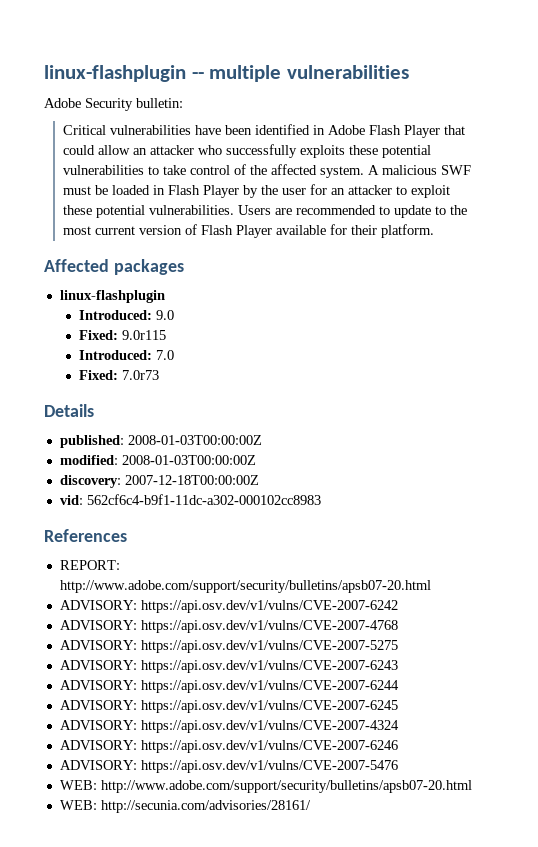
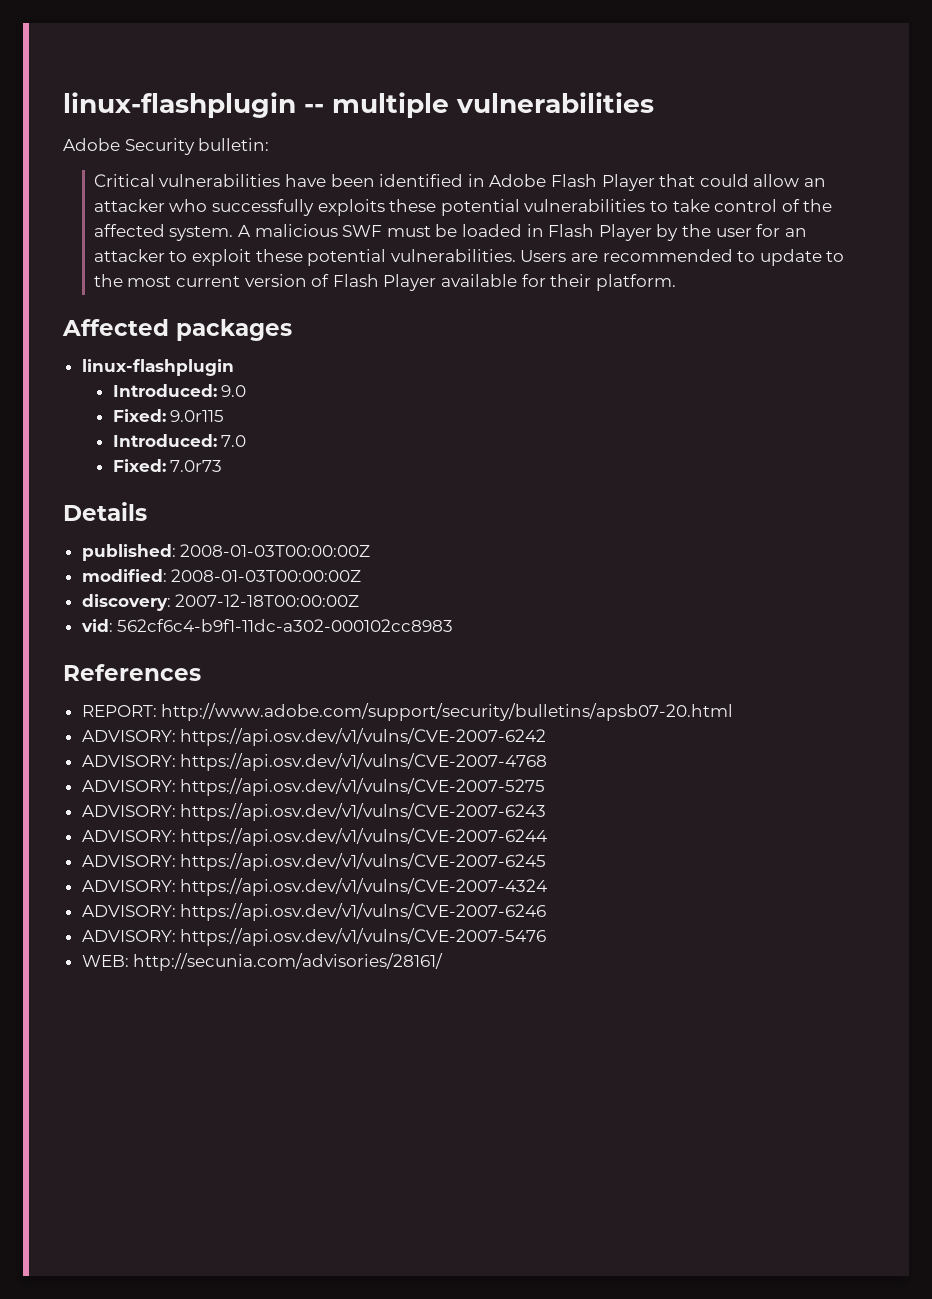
[59,780,472,793] // WEB: http://www.adobe.com/support/security/bulletins/apsb07-20.html -> (547, 937) none

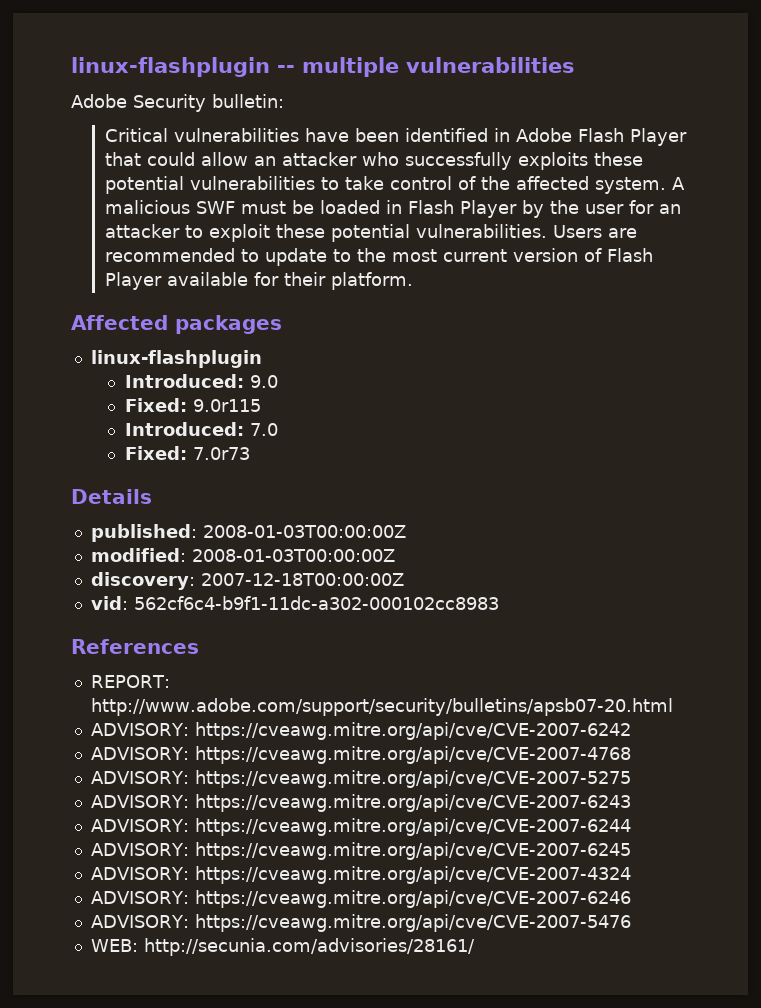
[180,728,547,746] [81,753,548,771] [81,778,546,796] [81,803,547,821] [81,828,548,846] [81,853,547,871] [81,878,548,896] [81,903,547,921] [81,928,547,946] https://api.osv.dev/v1/vulns/CVE-2007-6242 // ADVISORY: https://api.osv.dev/v1/vulns/CVE-2007-4768 // ADVISORY: https://api.osv.dev/v1/vulns/CVE-2007-5275 // ADVISORY: https://api.osv.dev/v1/vulns/CVE-2007-6243 // ADVISORY: https://api.osv.dev/v1/vulns/CVE-2007-6244 // ADVISORY: https://api.osv.dev/v1/vulns/CVE-2007-6245 // ADVISORY: https://api.osv.dev/v1/vulns/CVE-2007-4324 // ADVISORY: https://api.osv.dev/v1/vulns/CVE-2007-6246 // ADVISORY: https://api.osv.dev/v1/vulns/CVE-2007-5476 -> [194,722,631,740] [90,746,631,764] [90,770,631,788] [90,794,631,812] [90,818,631,836] [90,842,631,860] [90,866,631,884] [90,890,631,908] [90,914,631,932] https://cveawg.mitre.org/api/cve/CVE-2007-6242 // ADVISORY: https://cveawg.mitre.org/api/cve/CVE-2007-4768 // ADVISORY: https://cveawg.mitre.org/api/cve/CVE-2007-5275 // ADVISORY: https://cveawg.mitre.org/api/cve/CVE-2007-6243 // ADVISORY: https://cveawg.mitre.org/api/cve/CVE-2007-6244 // ADVISORY: https://cveawg.mitre.org/api/cve/CVE-2007-6245 // ADVISORY: https://cveawg.mitre.org/api/cve/CVE-2007-4324 // ADVISORY: https://cveawg.mitre.org/api/cve/CVE-2007-6246 // ADVISORY: https://cveawg.mitre.org/api/cve/CVE-2007-5476

